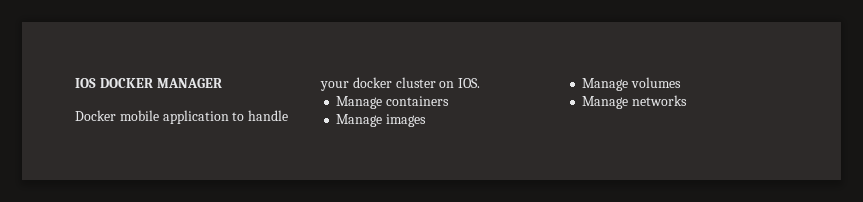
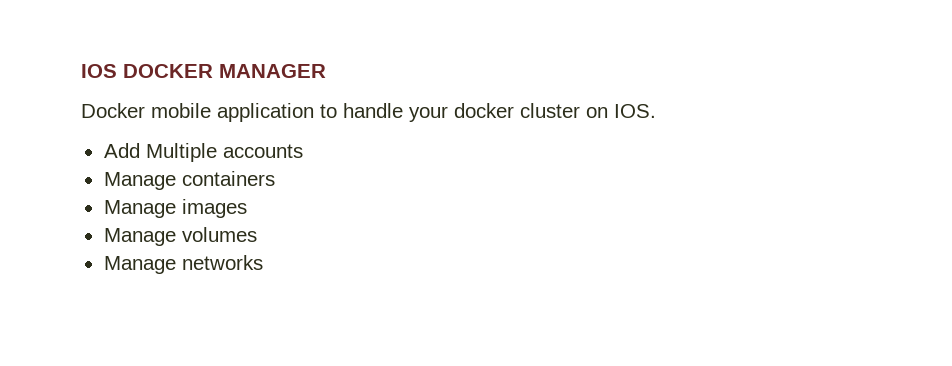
(481, 83) none -> [103,143,303,162] // Add Multiple accounts

